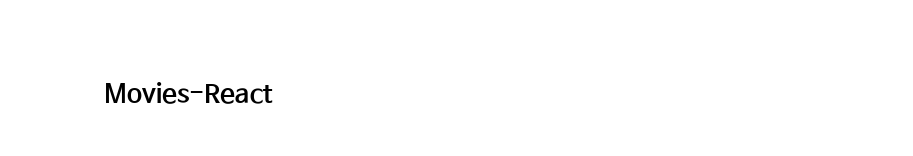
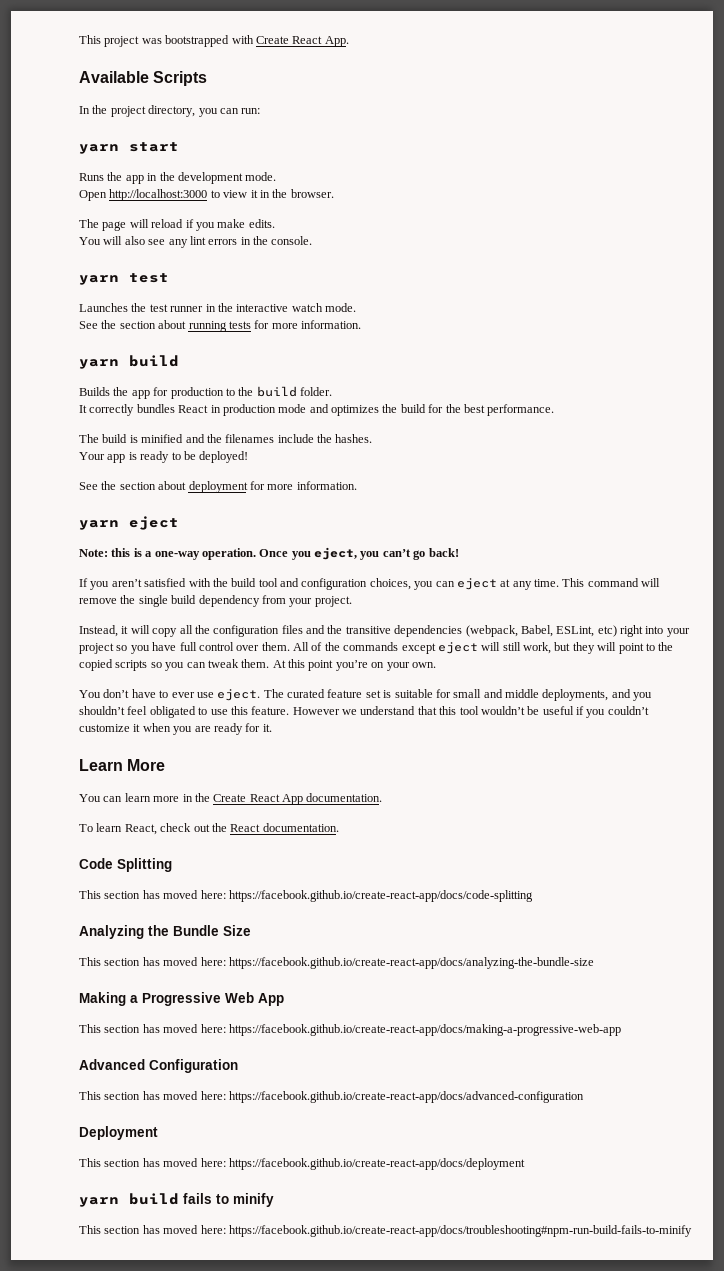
[104,82,273,104] Movies-React -> [79,35,349,47] [79,71,208,86] [79,105,261,117] [79,142,179,154] [79,172,277,184] [79,189,334,201] [79,219,275,231] [79,236,313,248] [79,273,169,285] [79,303,356,312] [79,320,361,332] [79,355,179,369] [79,386,332,399] [79,404,555,416] [79,434,373,443] [79,451,249,463] [79,481,357,493] [79,516,179,530] [79,547,459,560] [79,578,661,590] [79,595,352,607] [79,625,690,637] [79,642,674,654] [79,659,436,671] [79,689,653,701] [79,706,649,718] [79,723,272,735] [79,759,166,771] [79,793,383,805] [79,823,339,835] [79,858,172,872] [79,890,533,902] [79,925,251,939] [79,957,594,969] [79,992,284,1006] [79,1024,621,1036] [79,1059,238,1073] [79,1091,584,1103] [79,1126,158,1140] [79,1158,525,1170] [79,1193,274,1207] [79,1225,692,1237] This project was bootstrapped with Create React App. // Available Scripts // In the project directory, you can run: // yarn start // Runs the app in the development mode. // Open http://localhost:3000 to view it in the browser. // The page will reload if you make edits. // You will also see any lint errors in the console. // yarn test // Launches the test runner in the interactive watch mode. // See the section about running tests for more information. // yarn build // Builds the app for production to the build folder. // It correctly bundles React in production mode and optimizes the build for the best performance. // The build is minified and the filenames include the hashes. // Your app is ready to be deployed! // See the section about deployment for more information. // yarn eject // Note: this is a one-way operation. Once you eject, you can’t go back! // If you aren’t satisfied with the build tool and configuration choices, you can eject at any time. This command will remove the single build dependency from your project. // Instead, it will copy all the configuration files and the transitive dependencies (webpack, Babel, ESLint, etc) right into your project so you have full control over them. All of the commands except eject will still work, but they will point to the copied scripts so you can tweak them. At this point you’re on your own. // You don’t have to ever use eject. The curated feature set is suitable for small and middle deployments, and you shouldn’t feel obligated to use this feature. However we understand that this tool wouldn’t be useful if you couldn’t customize it when you are ready for it. // Learn More // You can learn more in the Create React App documentation. // To learn React, check out the React documentation. // Code Splitting // This section has moved here: https://facebook.github.io/create-react-app/docs/code-splitting // Analyzing the Bundle Size // This section has moved here: https://facebook.github.io/create-react-app/docs/analyzing-the-bundle-size // Making a Progressive Web App // This section has moved here: https://facebook.github.io/create-react-app/docs/making-a-progressive-web-app // Advanced Configuration // This section has moved here: https://facebook.github.io/create-react-app/docs/advanced-configuration // Deployment // This section has moved here: https://facebook.github.io/create-react-app/docs/deployment // yarn build fails to minify // This section has moved here: https://facebook.github.io/create-react-app/docs/troubleshooting#npm-run-build-fails-to-minify

